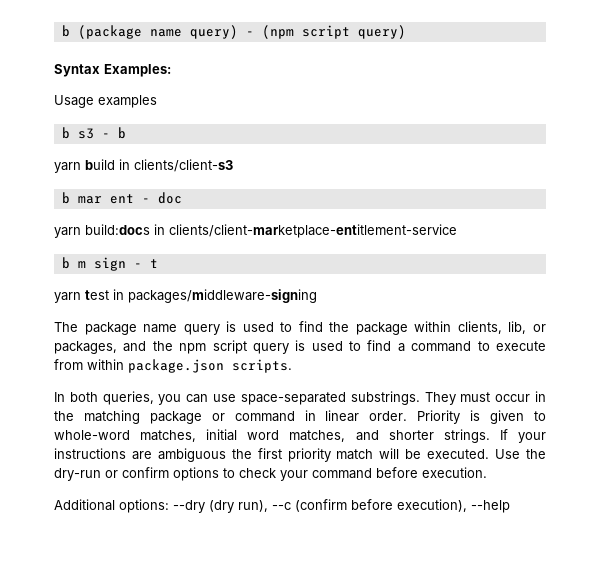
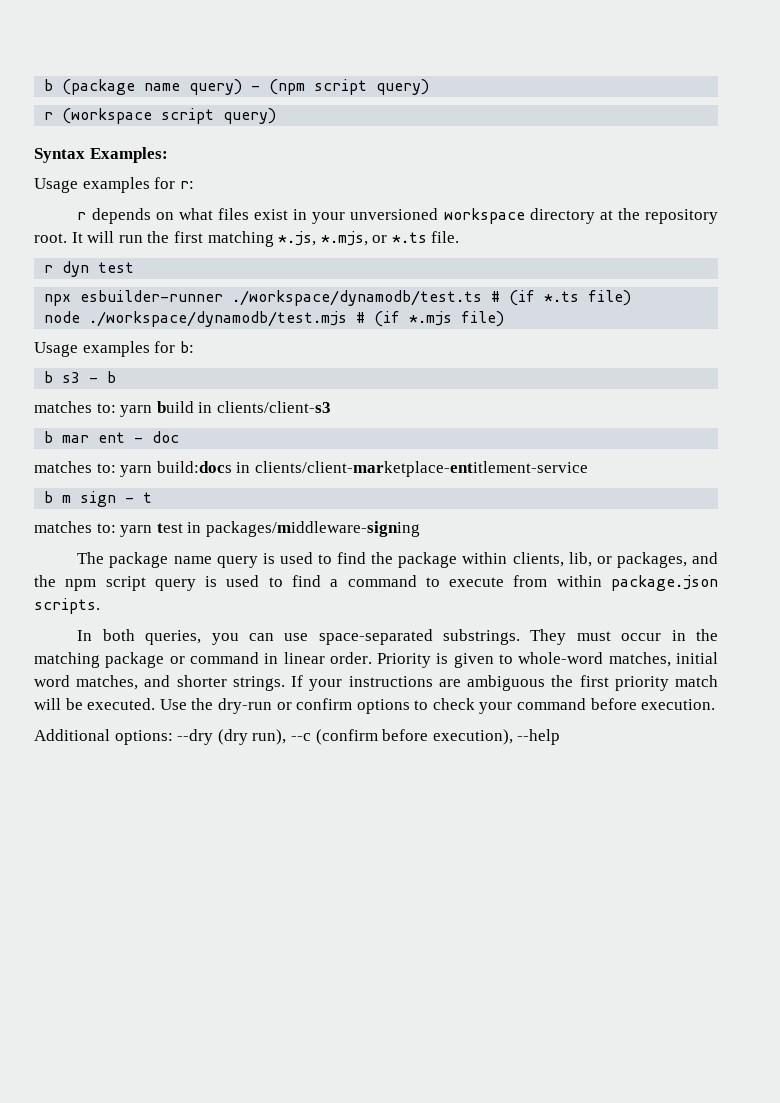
(406, 32) none -> [44,108,277,124] // r (workspace script query)
(157, 101) none -> [154,177,194,189] [77,208,718,224] [34,231,460,247] [44,261,135,277] [44,290,632,306] [44,311,505,327] [34,341,194,357] for r: // r depends on what files exist in your unversioned workspace directory at the repository root. It will run the first matching *.js, *.mjs, or *.ts file. // r dyn test // npx esbuilder-runner ./workspace/dynamodb/test.ts # (if *.ts file) // node ./workspace/dynamodb/test.mjs # (if *.mjs file) // Usage examples for b:
(126, 133) none -> [34,401,116,413] matches to:
(182, 198) none -> [34,461,116,473] matches to:
(158, 263) none -> [34,521,116,533] matches to:

